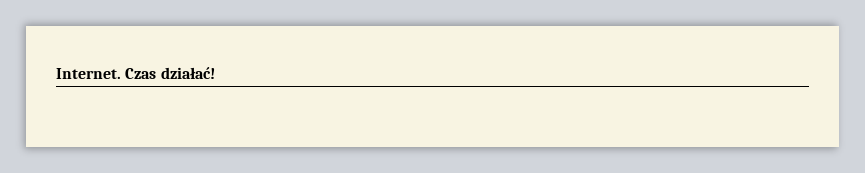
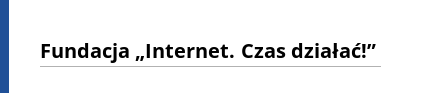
[56,67,215,79] Internet. Czas działać! -> [40,43,376,63] Fundacja „Internet. Czas działać!”

